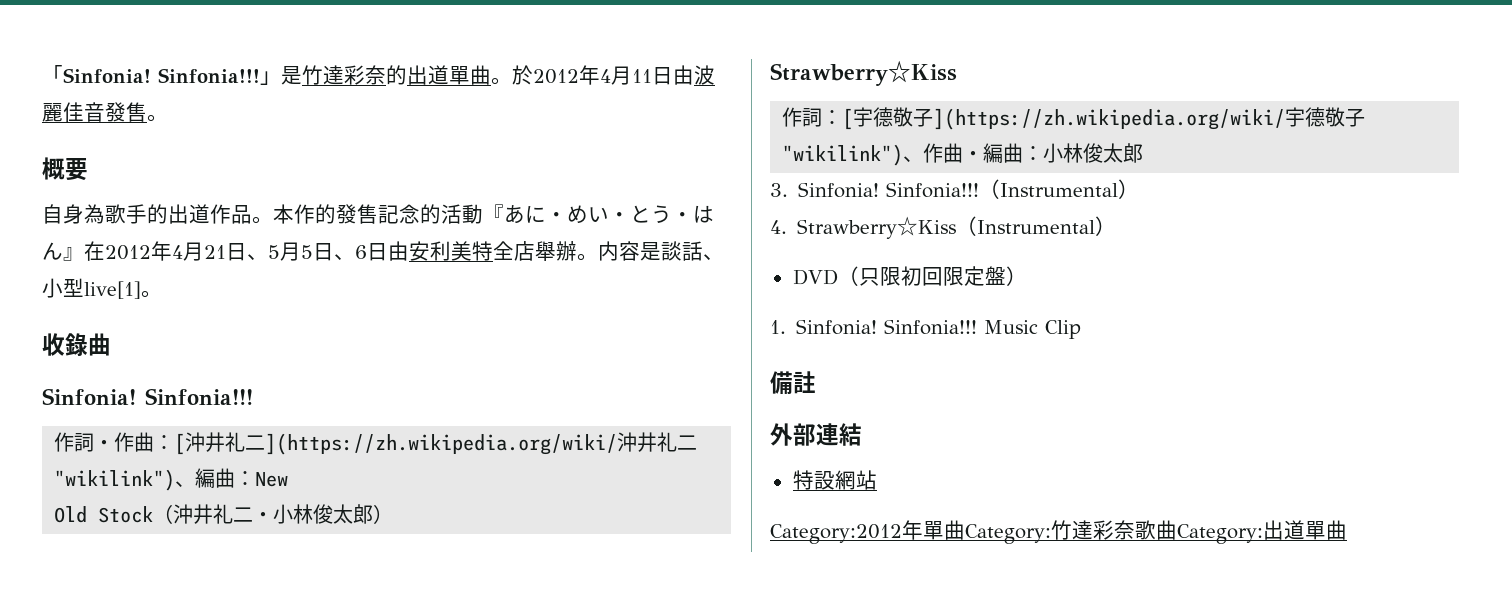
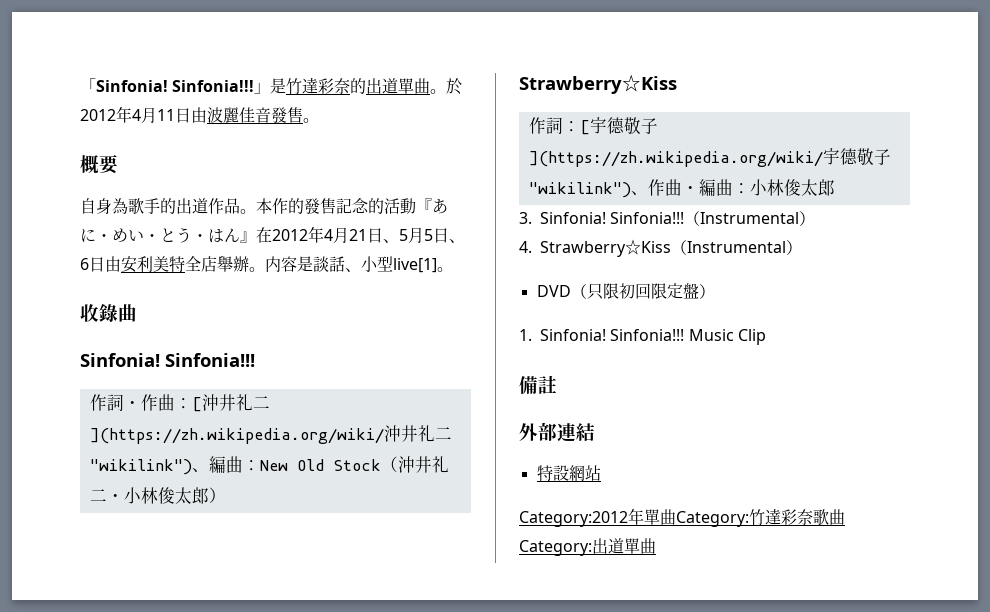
(289, 479) // -> (288, 465) none

